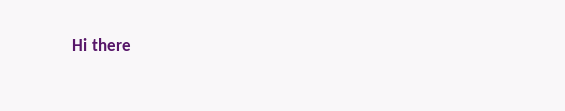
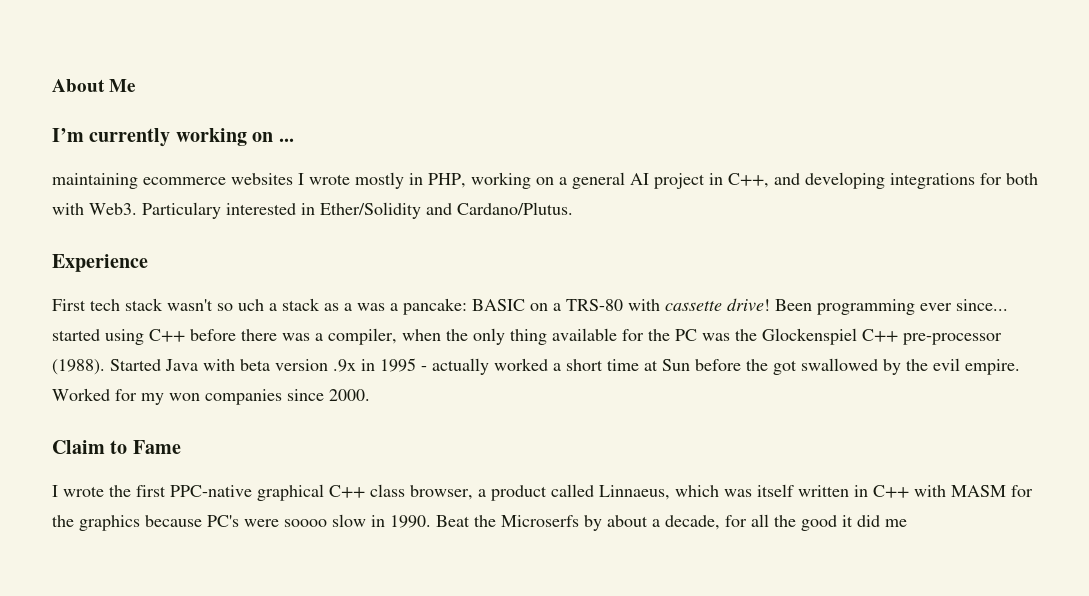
[72,38,131,51] Hi there -> [52,79,137,92] [52,128,294,147] [52,172,1038,189] [52,202,573,219] [52,254,148,272] [52,298,1008,315] [52,328,1002,345] [52,358,1020,375] [52,388,370,405] [52,440,181,454] [52,484,1033,501] [52,514,907,531] About Me // I’m currently working on ... // maintaining ecommerce websites I wrote mostly in PHP, working on a general AI project in C++, and developing integrations for both with Web3. Particulary interested in Ether/Solidity and Cardano/Plutus. // Experience // First tech stack wasn't so uch a stack as a was a pancake: BASIC on a TRS-80 with cassette drive! Been programming ever since... started using C++ before there was a compiler, when the only thing available for the PC was the Glockenspiel C++ pre-processor (1988). Started Java with beta version .9x in 1995 - actually worked a short time at Sun before the got swallowed by the evil empire. Worked for my won companies since 2000. // Claim to Fame // I wrote the first PPC-native graphical C++ class browser, a product called Linnaeus, which was itself written in C++ with MASM for the graphics because PC's were soooo slow in 1990. Beat the Microserfs by about a decade, for all the good it did me

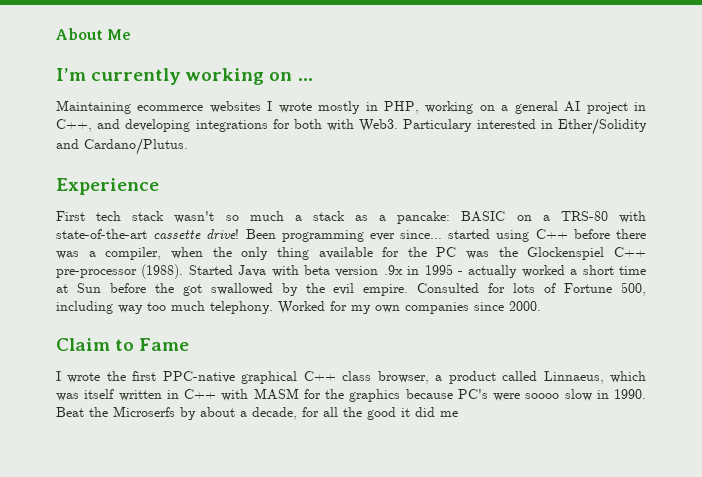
[52,173,138,189] maintaining -> [56,100,131,114] Maintaining
[238,299,264,311] uch -> [249,211,284,221] much
[357,303,398,311] was a -> (387, 218) none
(660, 305) none -> [56,229,147,239] state-of-the-art
(1020, 367) none -> [417,282,646,296] [56,301,273,314] Consulted for lots of Fortune 500, including way too much telephony.
[169,393,200,401] won -> [375,305,400,313] own

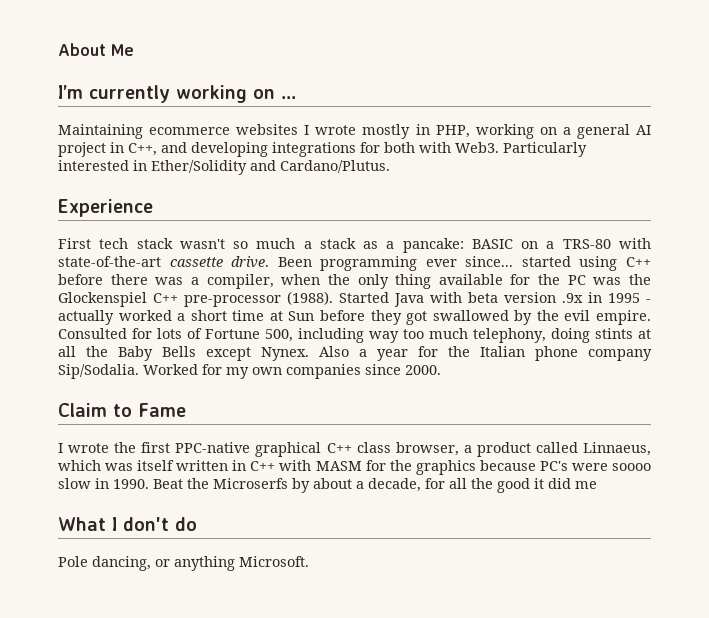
[403,119,473,132] Particulary -> [503,142,587,157] Particularly
[206,229,240,240] drive! -> [231,256,270,268] drive.
[154,283,174,293] the -> [370,310,402,325] they
[210,301,273,314] telephony. -> [473,328,651,343] [58,346,652,361] [58,364,139,379] telephony, doing stints at all the Baby Bells except Nynex. Also a year for the Italian phone company Sip/Sodalia.
(458, 414) none -> [58,517,197,531] [58,556,309,571] // What I don't do // Pole dancing, or anything Microsoft.

